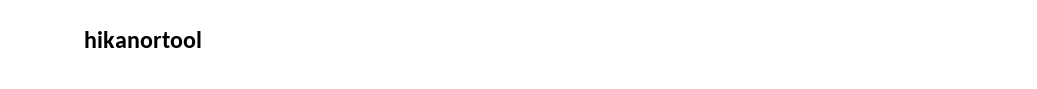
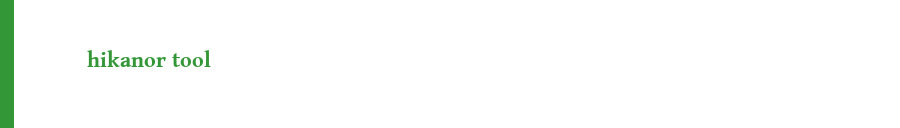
[84,31,202,48] hikanortool -> [87,50,211,67] hikanor tool

